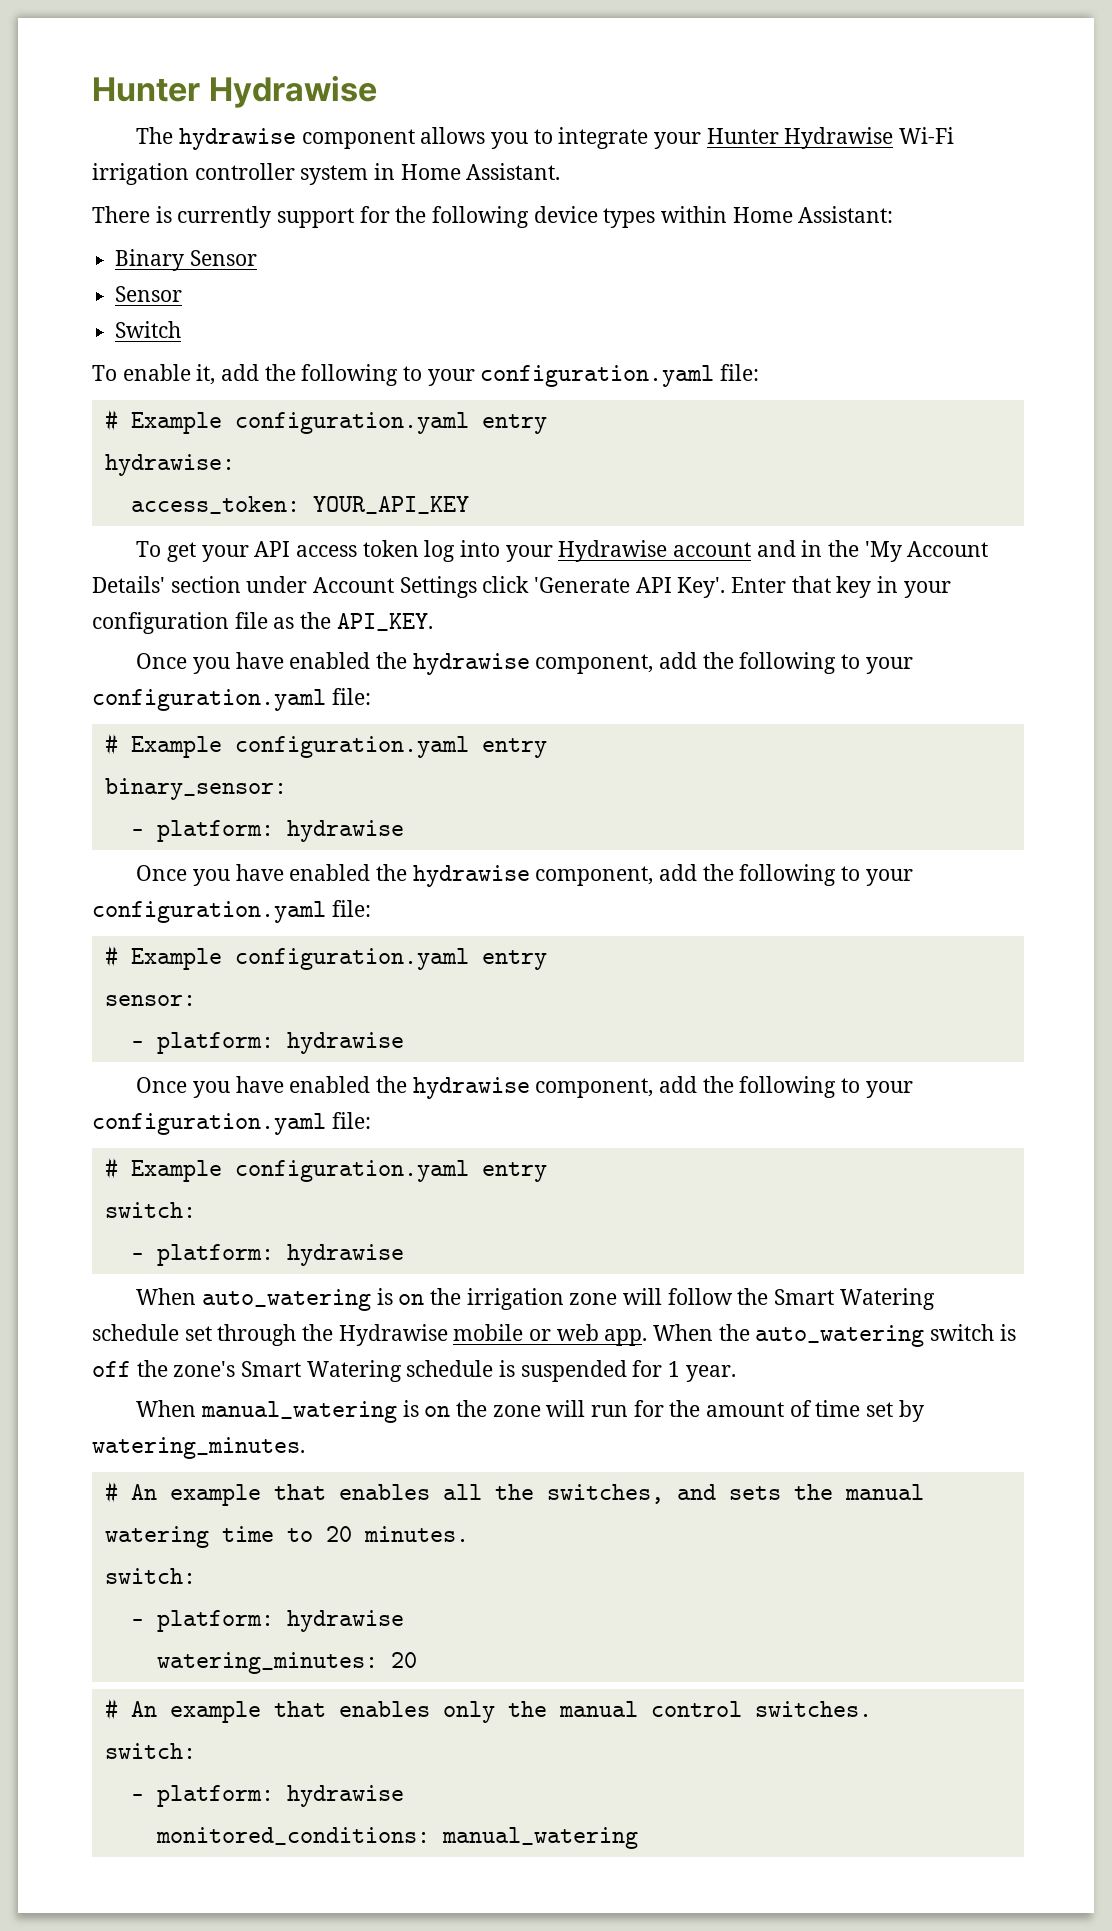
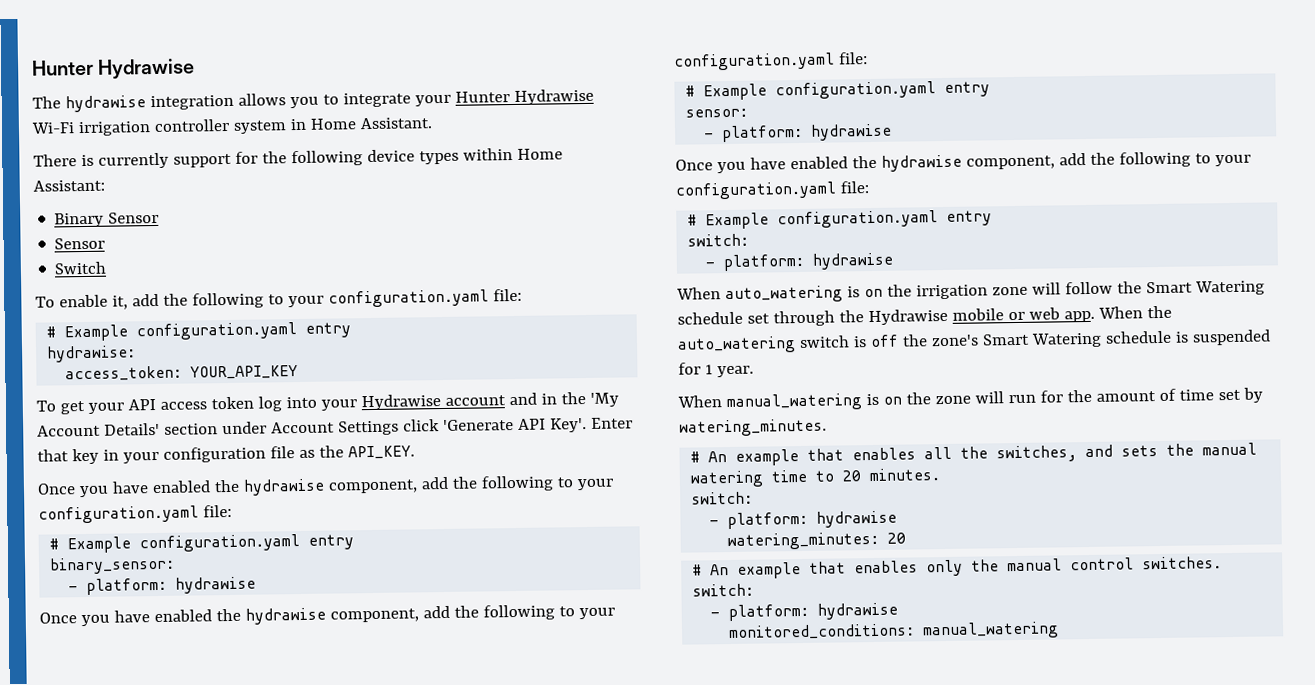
[301,129,415,149] component -> [149,94,234,111] integration

